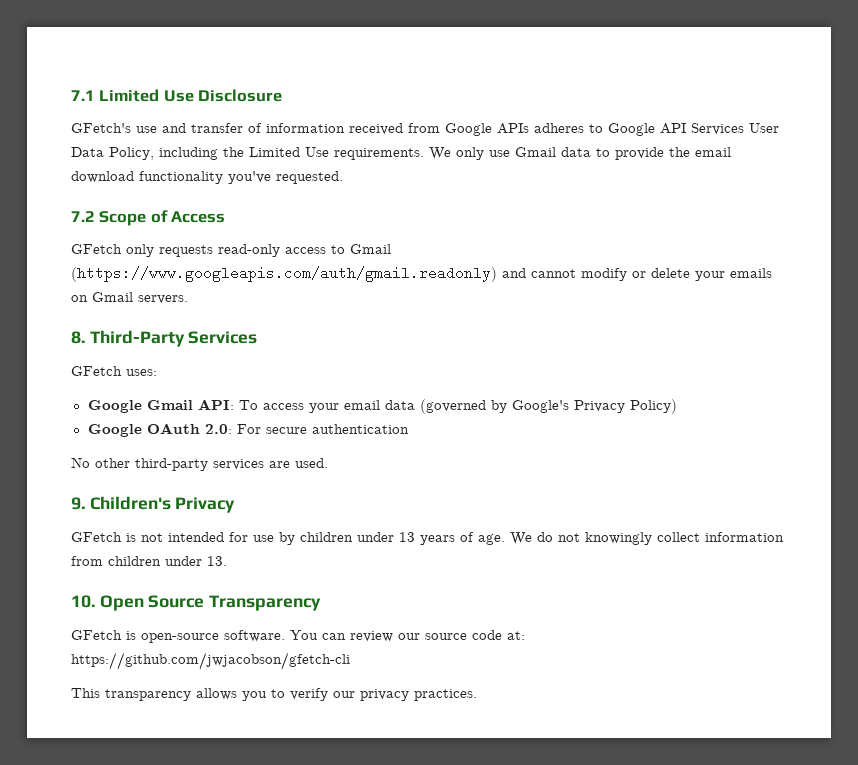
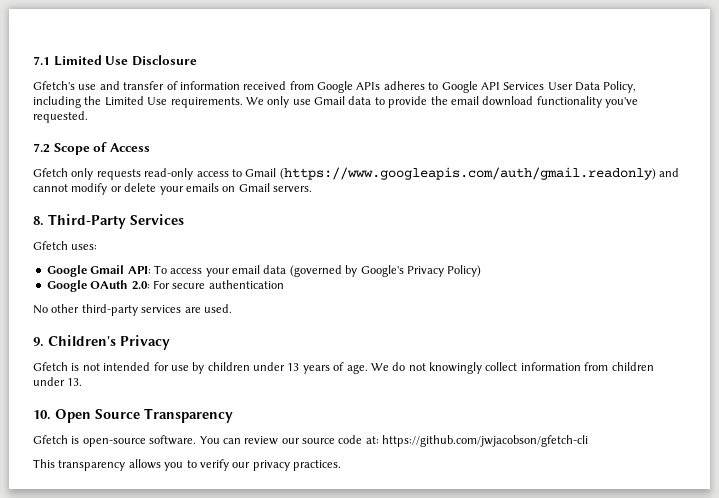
[71,123,131,133] GFetch's -> [33,81,75,90] Gfetch's
[71,244,122,254] GFetch -> [33,168,68,177] Gfetch
[71,366,122,376] GFetch -> [33,241,68,250] Gfetch
[71,532,122,542] GFetch -> [33,362,68,371] Gfetch
[71,630,122,640] GFetch -> [33,435,68,444] Gfetch

